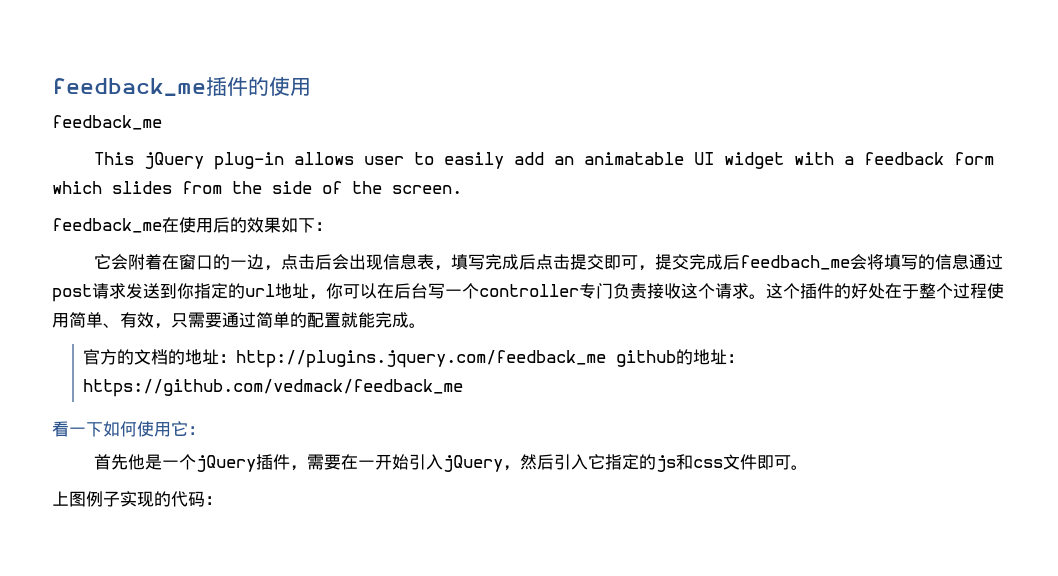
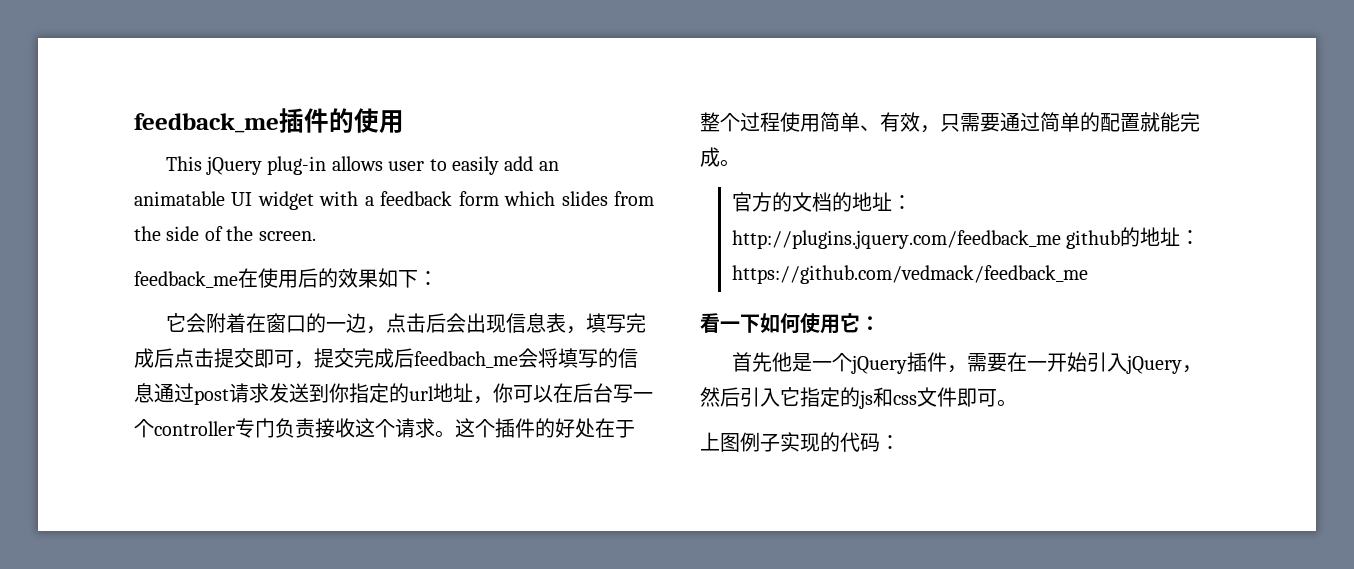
[52,115,162,130] // feedback_me -> (404, 121) none

